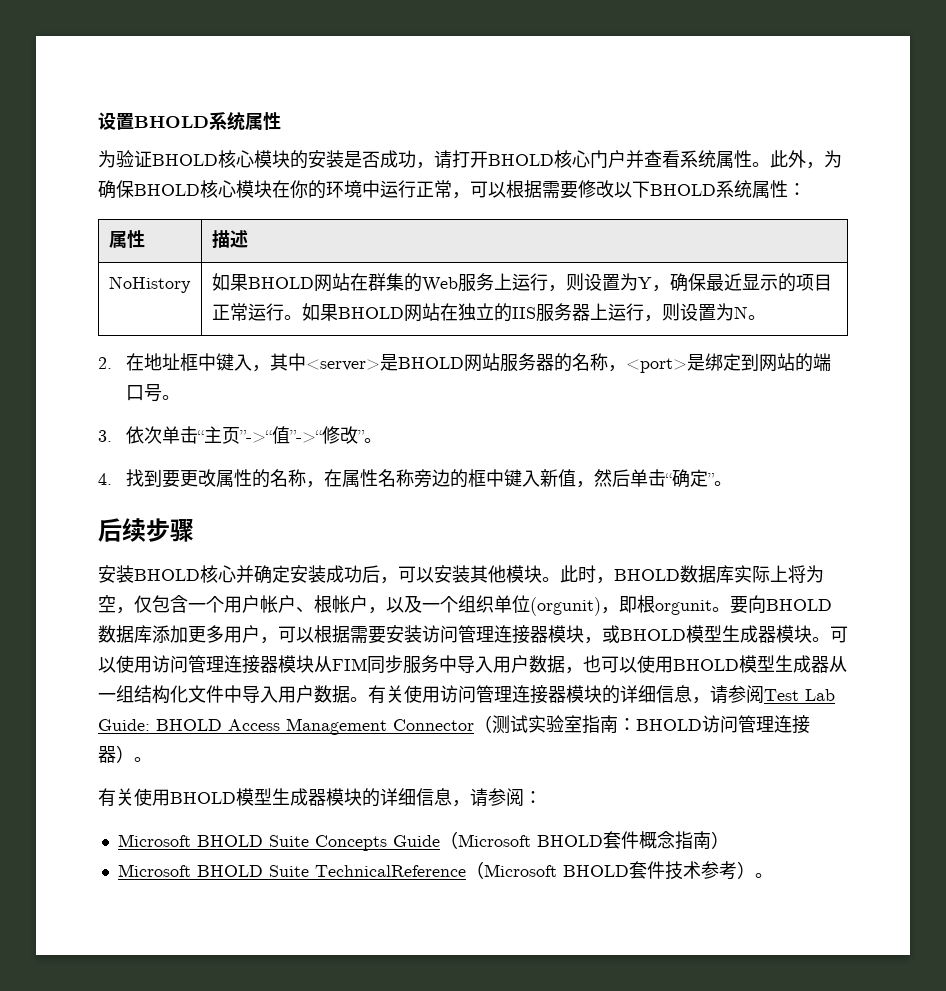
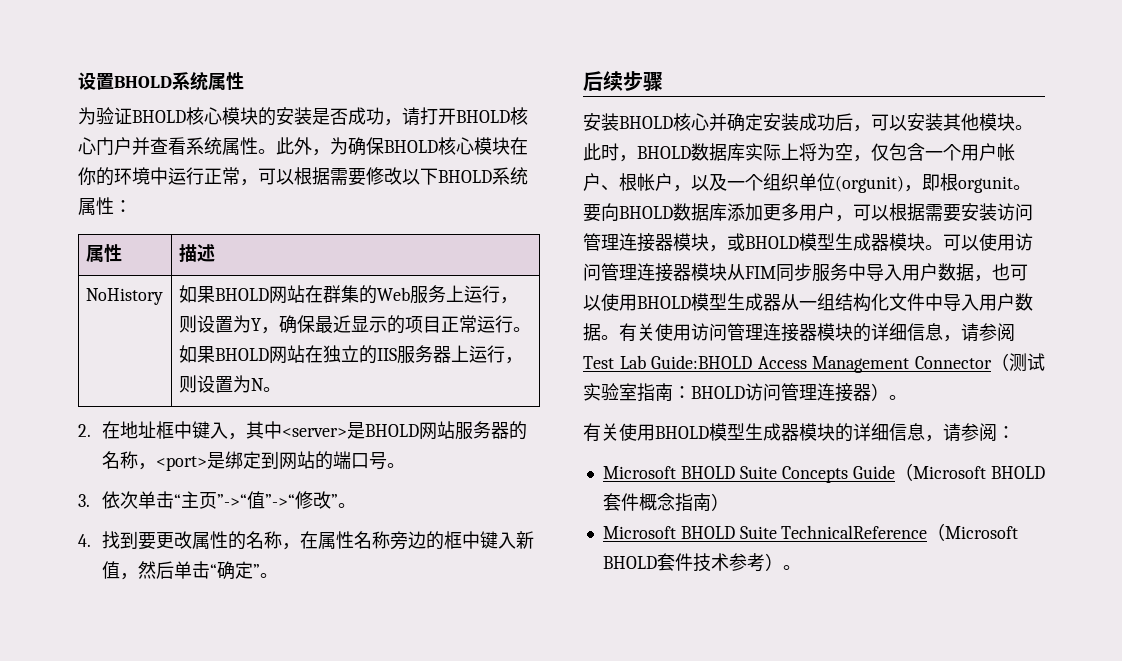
[98,719,222,731] Guide: BHOLD -> [651,355,753,369] Guide:BHOLD

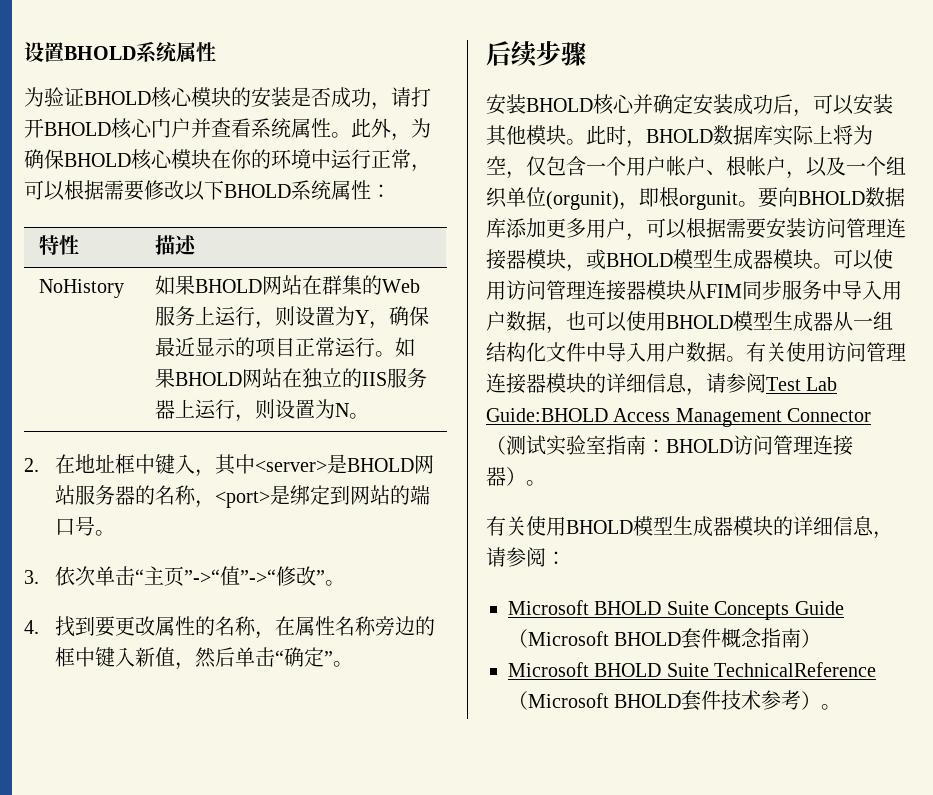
[85,245,104,262] 属 -> [39,235,60,255] 特

